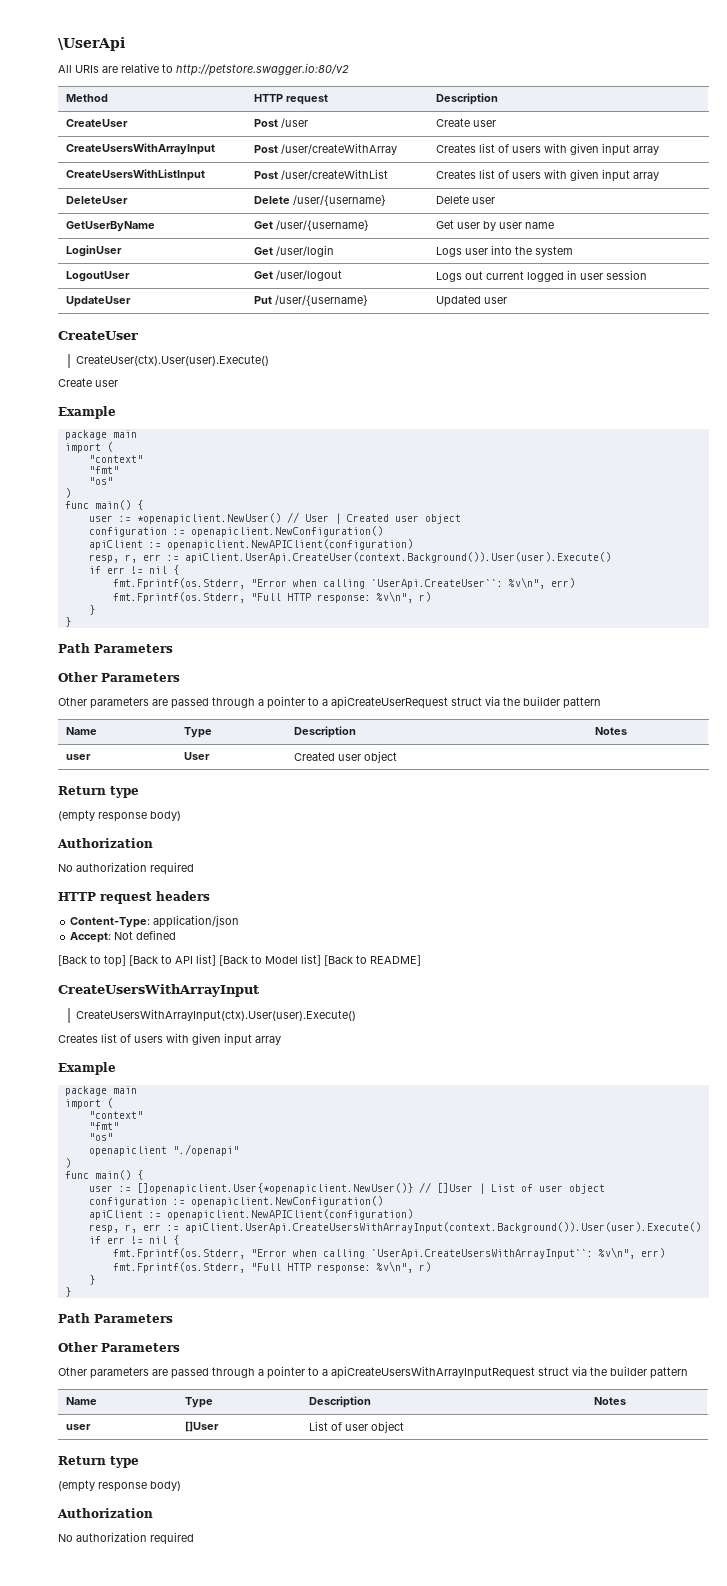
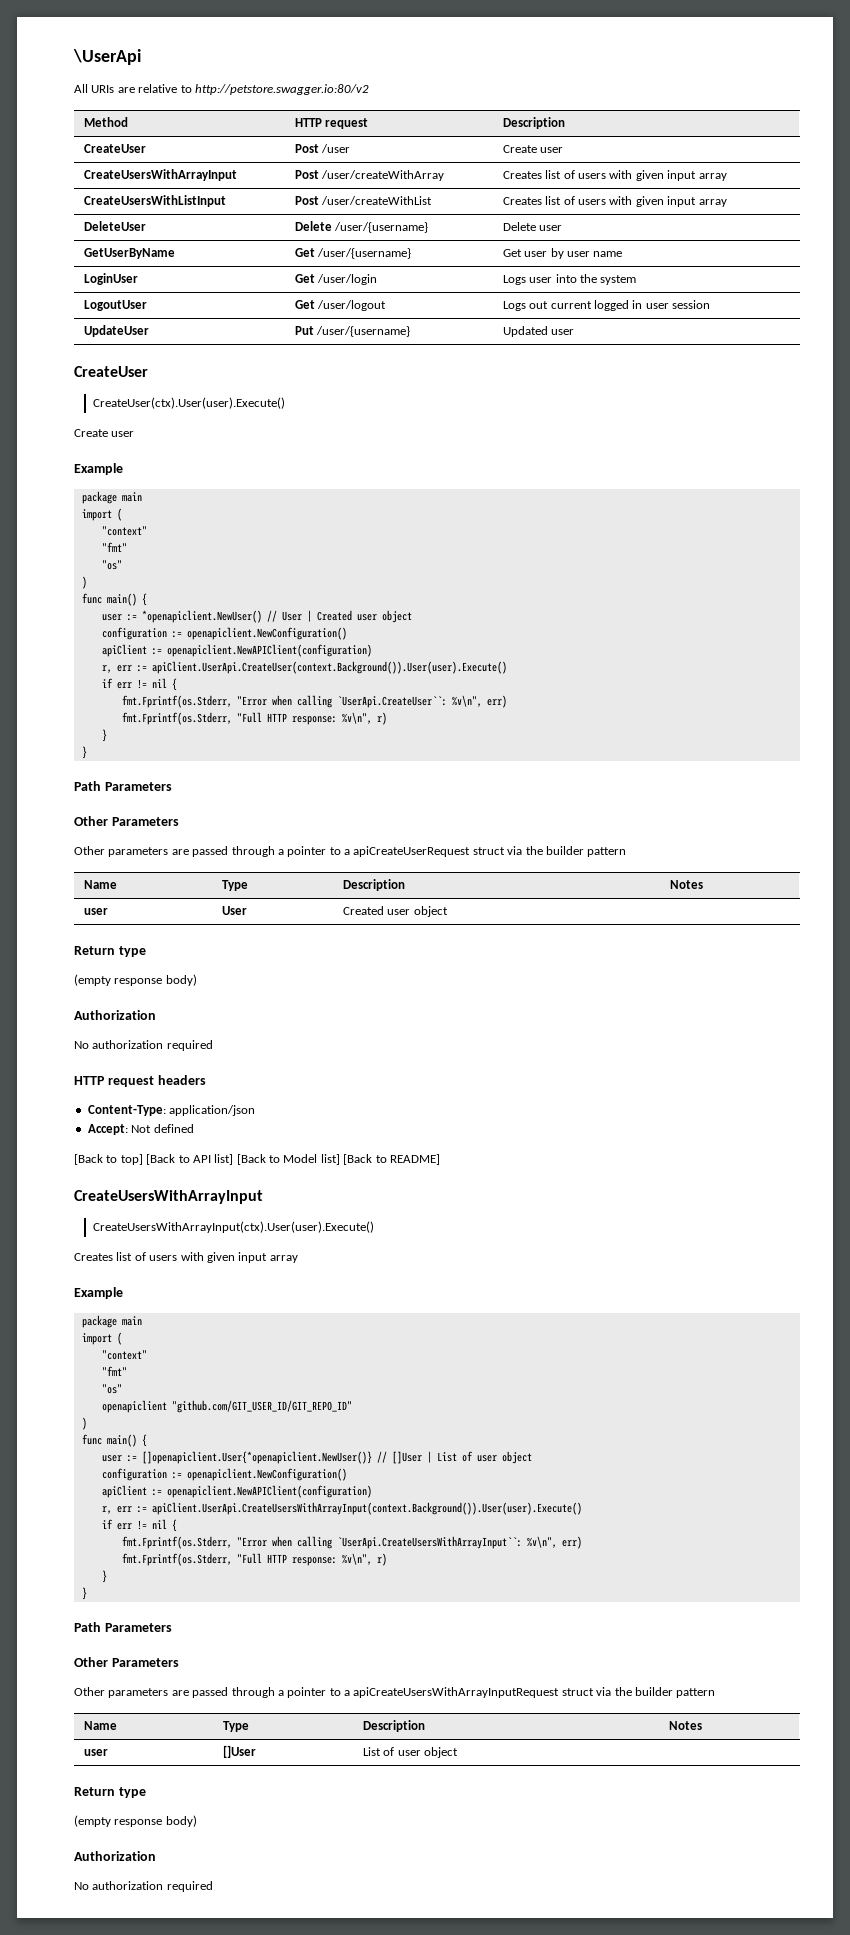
[88,554,119,563] resp, -> (372, 650) none
[172,1144,239,1156] "./openapi" -> [171,1400,352,1413] "github.com/GIT_USER_ID/GIT_REPO_ID"
[88,1224,119,1233] resp, -> (372, 1491) none

